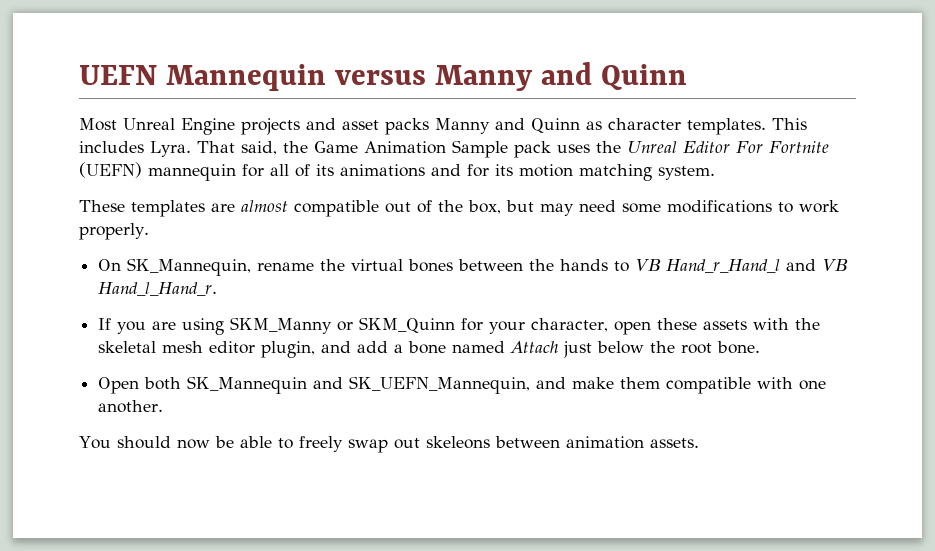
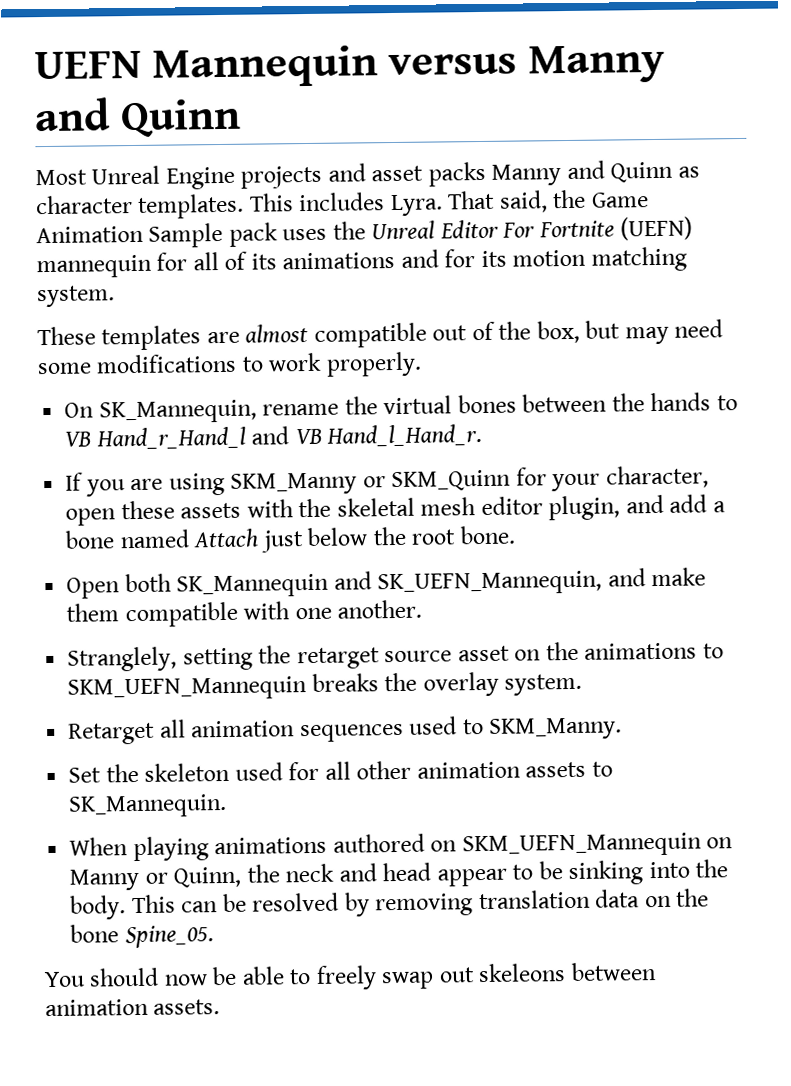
(164, 406) none -> [67,641,724,672] [67,671,583,701] [68,716,623,745] [68,760,613,783] [68,793,228,818] [69,832,734,862] [69,859,729,891] [70,888,710,920] [70,924,214,949] // Stranglely, setting the retarget source asset on the animations to SKM_UEFN_Mannequin breaks the overlay system. // Retarget all animation sequences used to SKM_Manny. // Set the skeleton used for all other animation assets to SK_Mannequin. // When playing animations authored on SKM_UEFN_Mannequin on Manny or Quinn, the neck and head appear to be sinking into the body. This can be resolved by removing translation data on the bone Spine_05.

